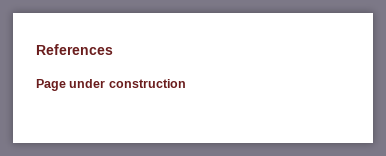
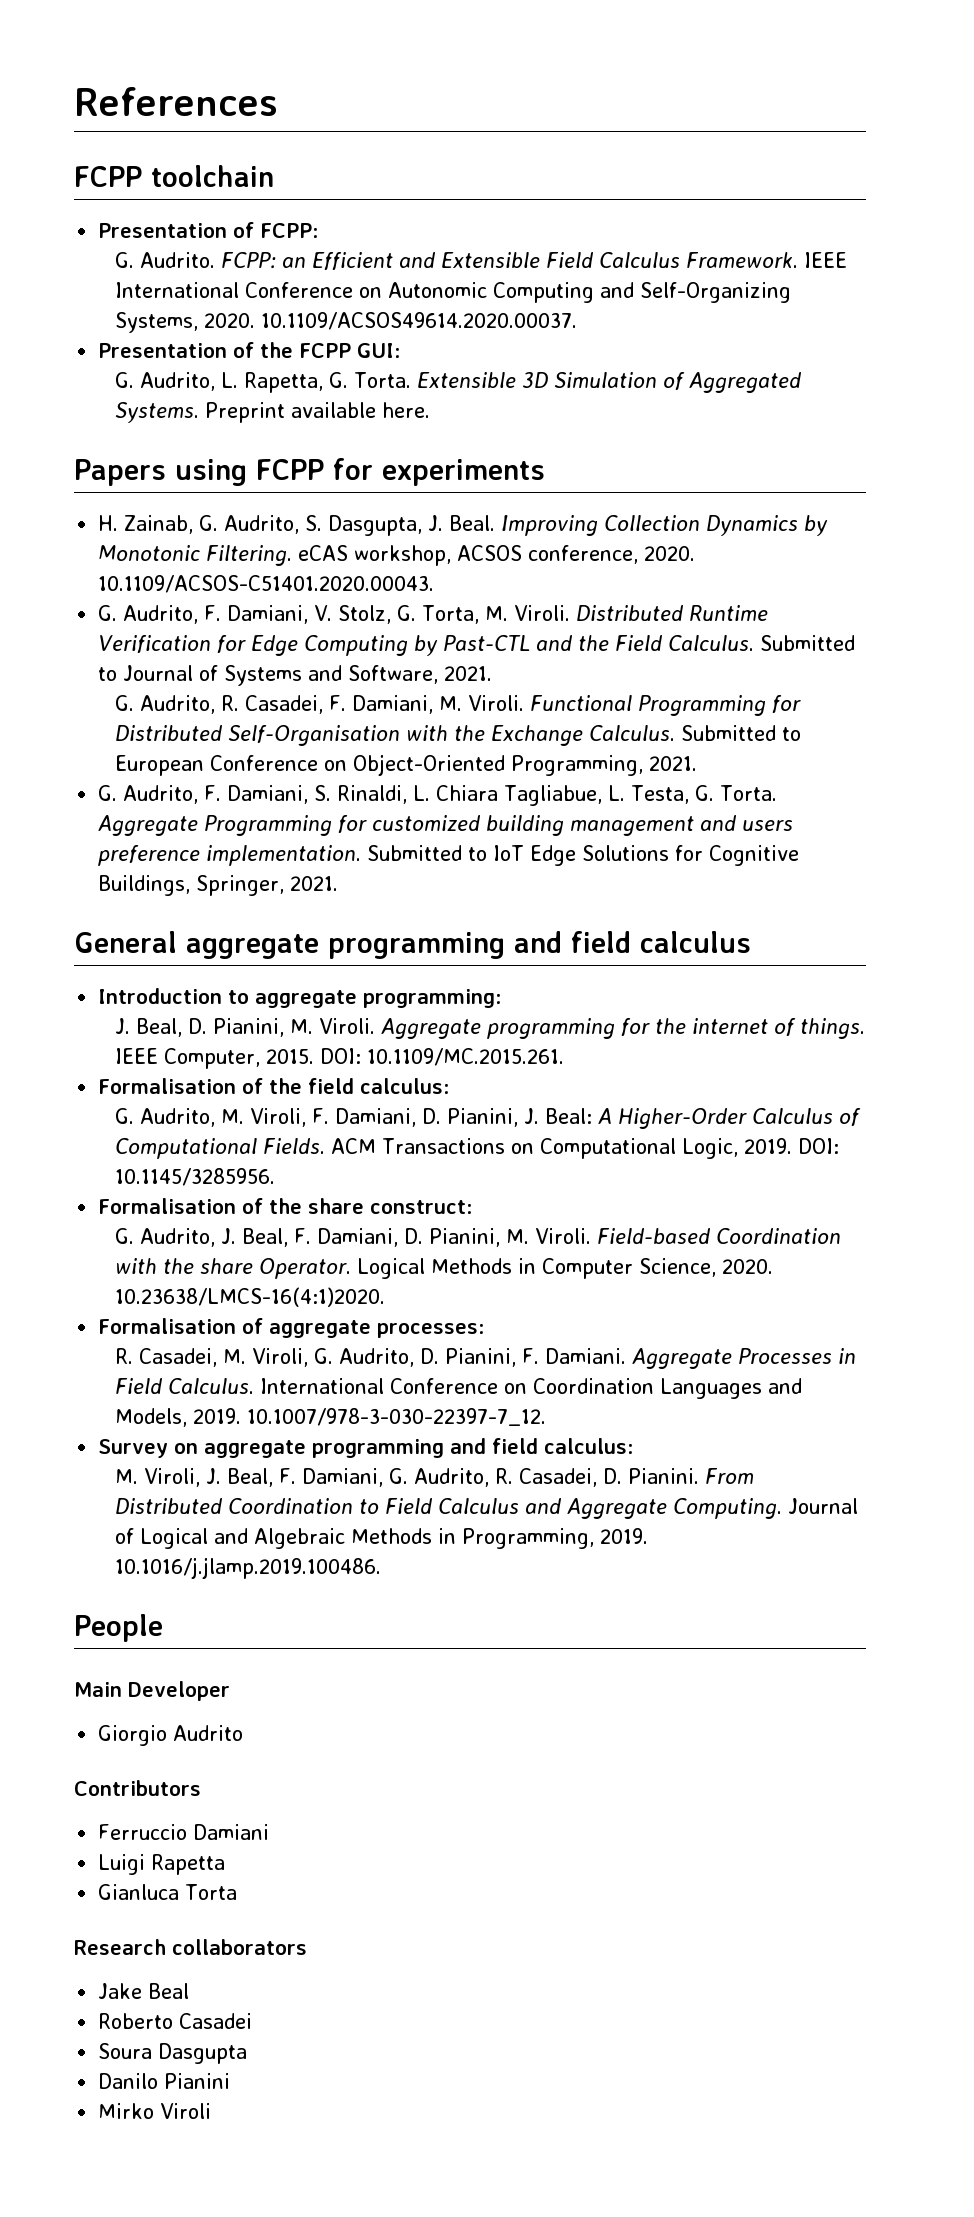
[36,79,186,91] Page under construction -> [74,165,274,187] [98,222,319,238] [114,252,847,270] [114,282,791,303] [114,312,577,333] [98,342,401,358] [114,372,801,393] [114,402,430,423] [74,458,545,486] [98,515,829,536] [98,545,696,566] [98,575,435,593] [98,605,769,624] [98,635,856,656] [98,665,493,686] [114,695,801,716] [114,725,801,746] [114,754,697,776] [98,785,778,806] [98,815,794,836] [98,845,800,866] [98,875,339,896] [74,931,751,959] [98,988,502,1008] [114,1018,865,1039] [114,1048,564,1069] [98,1078,450,1094] [114,1108,861,1129] [114,1138,839,1159] [114,1168,275,1186] [98,1198,473,1214] [114,1228,841,1247] [114,1258,773,1279] [114,1287,385,1307] [98,1318,485,1338] [114,1348,856,1369] [114,1378,802,1399] [114,1408,546,1427] [98,1438,634,1458] [114,1468,754,1487] [114,1498,858,1519] [114,1528,648,1549] [114,1557,381,1579] [74,1614,163,1642] [74,1681,230,1701] [98,1725,244,1746] [74,1780,201,1796] [98,1824,270,1840] [98,1854,226,1875] [98,1884,238,1900] [74,1939,307,1955] [98,1983,190,1999] [98,2013,253,2029] [98,2043,248,2064] [98,2073,231,2089] [98,2103,212,2119] FCPP toolchain // Presentation of FCPP: // G. Audrito. FCPP: an Efficient and Extensible Field Calculus Framework. IEEE International Conference on Autonomic Computing and Self-Organizing Systems, 2020. 10.1109/ACSOS49614.2020.00037. // Presentation of the FCPP GUI: // G. Audrito, L. Rapetta, G. Torta. Extensible 3D Simulation of Aggregated Systems. Preprint available here. // Papers using FCPP for experiments // H. Zainab, G. Audrito, S. Dasgupta, J. Beal. Improving Collection Dynamics by Monotonic Filtering. eCAS workshop, ACSOS conference, 2020. 10.1109/ACSOS-C51401.2020.00043. // G. Audrito, F. Damiani, V. Stolz, G. Torta, M. Viroli. Distributed Runtime Verification for Edge Computing by Past-CTL and the Field Calculus. Submitted to Journal of Systems and Software, 2021. // G. Audrito, R. Casadei, F. Damiani, M. Viroli. Functional Programming for Distributed Self-Organisation with the Exchange Calculus. Submitted to European Conference on Object-Oriented Programming, 2021. // G. Audrito, F. Damiani, S. Rinaldi, L. Chiara Tagliabue, L. Testa, G. Torta. Aggregate Programming for customized building management and users preference implementation. Submitted to IoT Edge Solutions for Cognitive Buildings, Springer, 2021. // General aggregate programming and field calculus // Introduction to aggregate programming: // J. Beal, D. Pianini, M. Viroli. Aggregate programming for the internet of things. IEEE Computer, 2015. DOI: 10.1109/MC.2015.261. // Formalisation of the field calculus: // G. Audrito, M. Viroli, F. Damiani, D. Pianini, J. Beal: A Higher-Order Calculus of Computational Fields. ACM Transactions on Computational Logic, 2019. DOI: 10.1145/3285956. // Formalisation of the share construct: // G. Audrito, J. Beal, F. Damiani, D. Pianini, M. Viroli. Field-based Coordination with the share Operator. Logical Methods in Computer Science, 2020. 10.23638/LMCS-16(4:1)2020. // Formalisation of aggregate processes: // R. Casadei, M. Viroli, G. Audrito, D. Pianini, F. Damiani. Aggregate Processes in Field Calculus. International Conference on Coordination Languages and Models, 2019. 10.1007/978-3-030-22397-7_12. // Survey on aggregate programming and field calculus: // M. Viroli, J. Beal, F. Damiani, G. Audrito, R. Casadei, D. Pianini. From Distributed Coordination to Field Calculus and Aggregate Computing. Journal of Logical and Algebraic Methods in Programming, 2019. 10.1016/j.jlamp.2019.100486. // People // Main Developer // Giorgio Audrito // Contributors // Ferruccio Damiani // Luigi Rapetta // Gianluca Torta // Research collaborators // Jake Beal // Roberto Casadei // Soura Dasgupta // Danilo Pianini // Mirko Viroli

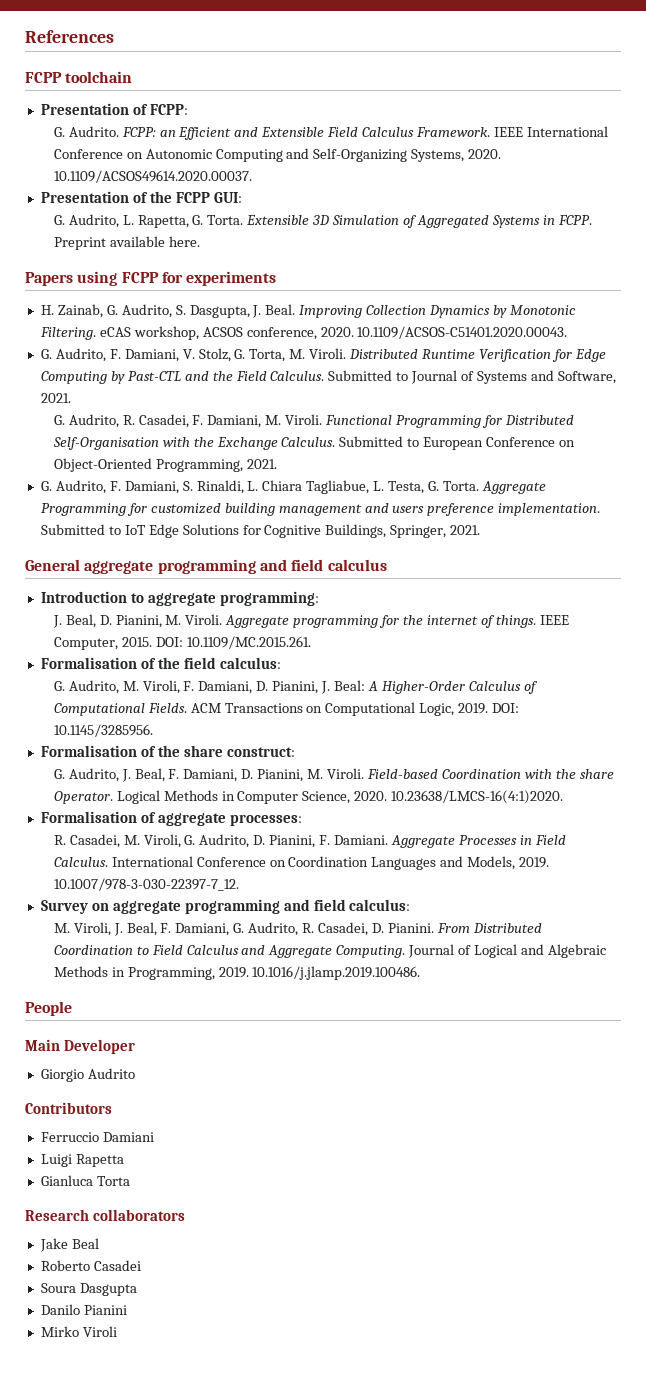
[114,402,199,423] Systems. -> [491,215,592,228] Systems in FCPP.

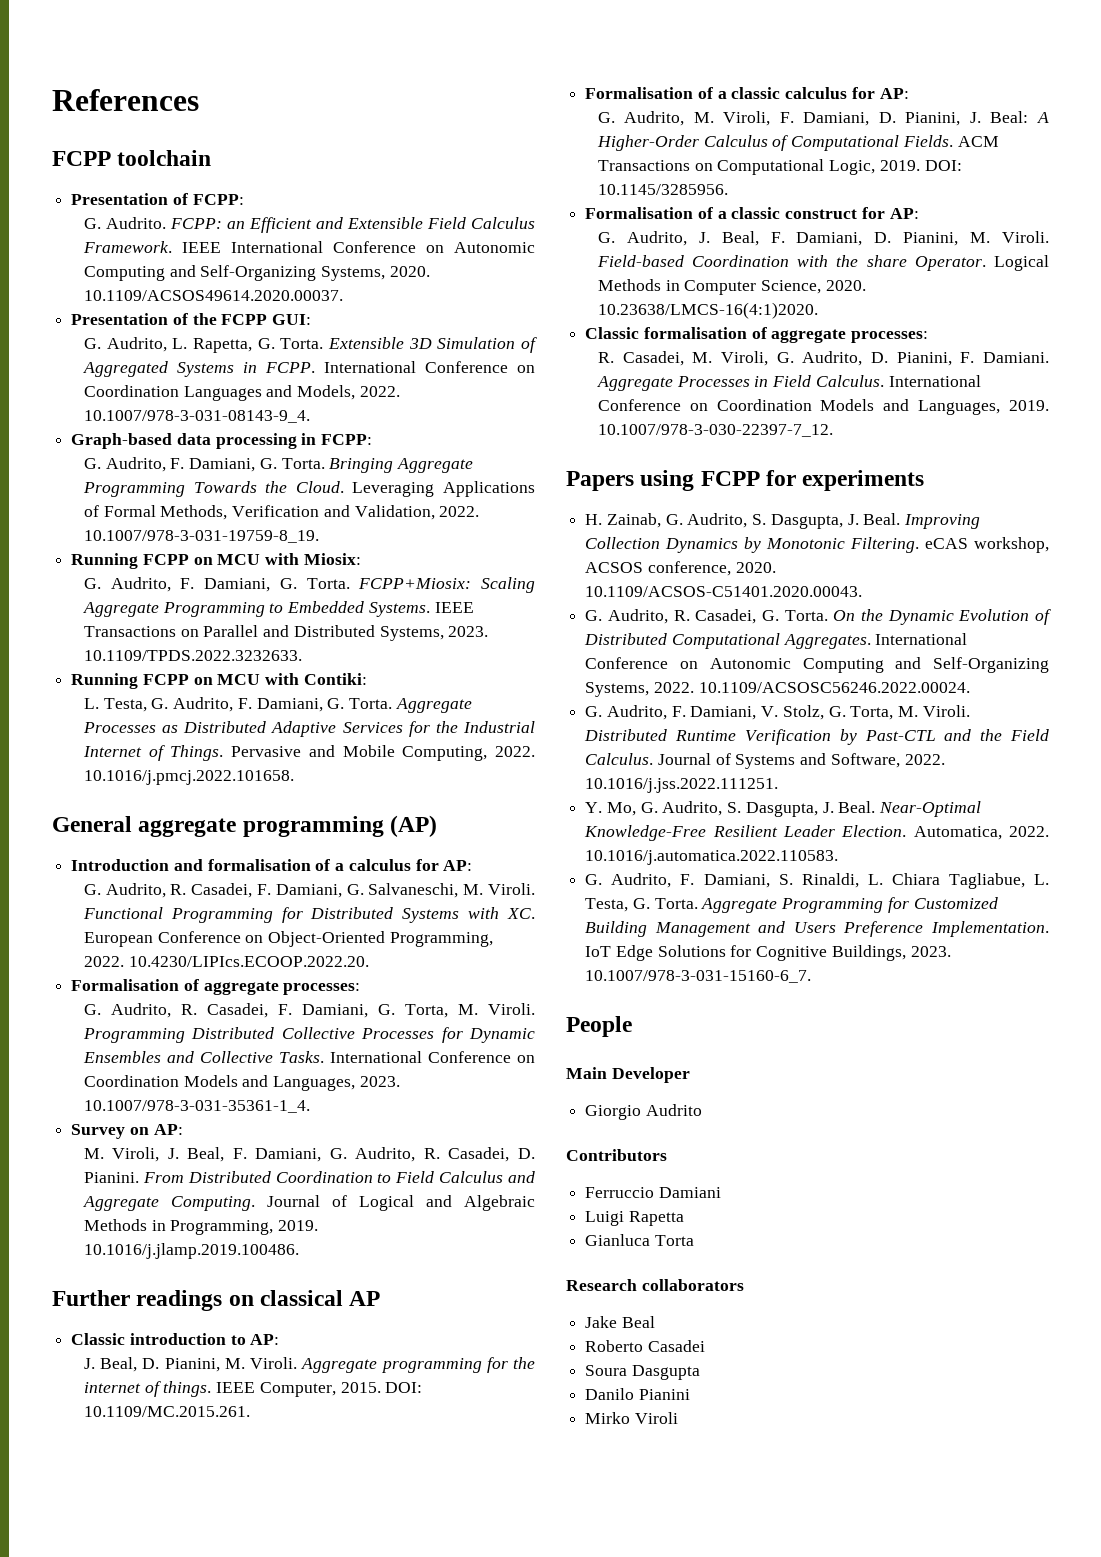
[53,236,200,250] [25,271,277,286] [40,304,576,318] [39,326,568,340] [40,348,606,362] [40,370,616,384] [40,393,71,403] [53,414,262,428] Preprint available here. // Papers using FCPP for experiments // H. Zainab, G. Audrito, S. Dasgupta, J. Beal. Improving Collection Dynamics by Monotonic Filtering. eCAS workshop, ACSOS conference, 2020. 10.1109/ACSOS-C51401.2020.00043. // G. Audrito, F. Damiani, V. Stolz, G. Torta, M. Viroli. Distributed Runtime Verification for Edge Computing by Past-CTL and the Field Calculus. Submitted to Journal of Systems and Software, 2021. // G. Audrito, R. Casadei, F. Damiani, -> [323,361,535,373] [83,385,400,401] [83,410,310,423] [71,433,373,449] [83,457,473,473] [82,481,535,497] [83,505,480,520] [83,530,319,543] [71,553,361,569] [83,577,535,593] [82,601,474,617] [83,625,489,641] [83,650,302,661] [71,673,367,689] [83,697,472,713] [82,721,535,737] [82,745,535,761] [83,770,294,785] [52,815,438,837] [71,859,473,871] [83,883,459,898] International Conference on Coordination Languages and Models, 2022. 10.1007/978-3-031-08143-9_4. // Graph-based data processing in FCPP: // G. Audrito, F. Damiani, G. Torta. Bringing Aggregate Programming Towards the Cloud. Leveraging Applications of Formal Methods, Verification and Validation, 2022. 10.1007/978-3-031-19759-8_19. // Running FCPP on MCU with Miosix: // G. Audrito, F. Damiani, G. Torta. FCPP+Miosix: Scaling Aggregate Programming to Embedded Systems. IEEE Transactions on Parallel and Distributed Systems, 2023. 10.1109/TPDS.2022.3232633. // Running FCPP on MCU with Contiki: // L. Testa, G. Audrito, F. Damiani, G. Torta. Aggregate Processes as Distributed Adaptive Services for the Industrial Internet of Things. Pervasive and Mobile Computing, 2022. 10.1016/j.pmcj.2022.101658. // General aggregate programming (AP) // Introduction and formalisation of a calculus for AP: // G. Audrito, R. Casadei, F. Damiani, G. Salvaneschi,
[52,436,420,450] Self-Organisation with the Exchange Calculus. Submitted to -> [402,907,535,923] Systems with XC.
[246,459,277,469] [40,480,546,494] [40,503,601,516] [40,524,481,538] [25,559,387,574] [40,591,319,606] [52,614,569,628] [53,636,311,650] [40,657,281,669] [53,680,538,694] [53,702,520,716] [53,724,153,737] [40,745,295,757] [53,768,614,782] [53,790,564,804] [40,811,302,826] [53,834,566,848] [53,856,550,870] [53,878,239,891] [40,899,411,914] 2021. // G. Audrito, F. Damiani, S. Rinaldi, L. Chiara Tagliabue, L. Testa, G. Torta. Aggregate Programming for customized building management and users preference implementation. Submitted to IoT Edge Solutions for Cognitive Buildings, Springer, 2021. // General aggregate programming and field calculus // Introduction to aggregate programming: // J. Beal, D. Pianini, M. Viroli. Aggregate programming for the internet of things. IEEE Computer, 2015. DOI: 10.1109/MC.2015.261. // Formalisation of the field calculus: // G. Audrito, M. Viroli, F. Damiani, D. Pianini, J. Beal: A Higher-Order Calculus of Computational Fields. ACM Transactions on Computational Logic, 2019. DOI: 10.1145/3285956. // Formalisation of the share construct: // G. Audrito, J. Beal, F. Damiani, D. Pianini, M. Viroli. Field-based Coordination with the share Operator. Logical Methods in Computer Science, 2020. 10.23638/LMCS-16(4:1)2020. // Formalisation of aggregate processes: // R. Casadei, M. Viroli, G. Audrito, D. Pianini, F. Damiani. Aggregate Processes in Field Calculus. International Conference on Coordination Languages and Models, 2019. 10.1007/978-3-030-22397-7_12. // Survey on aggregate programming and field calculus: -> [83,956,369,967] [71,979,361,995] [83,1003,535,1018] [82,1027,535,1043] [82,1051,535,1063] [83,1075,400,1091] [83,1100,310,1113] [71,1124,183,1139] 2022. 10.4230/LIPIcs.ECOOP.2022.20. // Formalisation of aggregate processes: // G. Audrito, R. Casadei, F. Damiani, G. Torta, M. Viroli. Programming Distributed Collective Processes for Dynamic Ensembles and Collective Tasks. International Conference on Coordination Models and Languages, 2023. 10.1007/978-3-031-35361-1_4. // Survey on AP:
(421, 973) none -> [52,1290,381,1311] [71,1333,280,1345] [83,1357,535,1373] [83,1381,423,1397] [83,1406,250,1417] [585,87,909,99] [597,111,1049,126] [596,135,999,151] [597,159,962,175] [597,184,728,195] [585,207,919,219] [597,231,1049,246] [596,255,1049,271] [597,279,866,295] [597,302,818,319] [585,327,929,343] [597,351,1049,366] [596,375,981,391] [597,399,1049,415] [597,424,833,437] [566,470,925,491] [585,513,981,529] [585,537,1049,553] [585,561,776,576] [585,586,863,597] [585,609,1051,625] [584,633,968,649] [585,657,1049,673] [585,682,970,697] [585,705,970,720] [584,729,1049,745] [585,753,945,769] [585,778,779,793] [585,801,982,817] [584,825,1049,841] [585,850,839,865] [585,873,1049,889] [585,897,998,913] [585,921,1049,937] [585,945,951,961] [585,970,812,983] // Further readings on classical AP // Classic introduction to AP: // J. Beal, D. Pianini, M. Viroli. Aggregate programming for the internet of things. IEEE Computer, 2015. DOI: 10.1109/MC.2015.261. // Formalisation of a classic calculus for AP: // G. Audrito, M. Viroli, F. Damiani, D. Pianini, J. Beal: A Higher-Order Calculus of Computational Fields. ACM Transactions on Computational Logic, 2019. DOI: 10.1145/3285956. // Formalisation of a classic construct for AP: // G. Audrito, J. Beal, F. Damiani, D. Pianini, M. Viroli. Field-based Coordination with the share Operator. Logical Methods in Computer Science, 2020. 10.23638/LMCS-16(4:1)2020. // Classic formalisation of aggregate processes: // R. Casadei, M. Viroli, G. Audrito, D. Pianini, F. Damiani. Aggregate Processes in Field Calculus. International Conference on Coordination Models and Languages, 2019. 10.1007/978-3-030-22397-7_12. // Papers using FCPP for experiments // H. Zainab, G. Audrito, S. Dasgupta, J. Beal. Improving Collection Dynamics by Monotonic Filtering. eCAS workshop, ACSOS conference, 2020. 10.1109/ACSOS-C51401.2020.00043. // G. Audrito, R. Casadei, G. Torta. On the Dynamic Evolution of Distributed Computational Aggregates. International Conference on Autonomic Computing and Self-Organizing Systems, 2022. 10.1109/ACSOSC56246.2022.00024. // G. Audrito, F. Damiani, V. Stolz, G. Torta, M. Viroli. Distributed Runtime Verification by Past-CTL and the Field Calculus. Journal of Systems and Software, 2022. 10.1016/j.jss.2022.111251. // Y. Mo, G. Audrito, S. Dasgupta, J. Beal. Near-Optimal Knowledge-Free Resilient Leader Election. Automatica, 2022. 10.1016/j.automatica.2022.110583. // G. Audrito, F. Damiani, S. Rinaldi, L. Chiara Tagliabue, L. Testa, G. Torta. Aggregate Programming for Customized Building Management and Users Preference Implementation. IoT Edge Solutions for Cognitive Buildings, 2023. 10.1007/978-3-031-15160-6_7.

